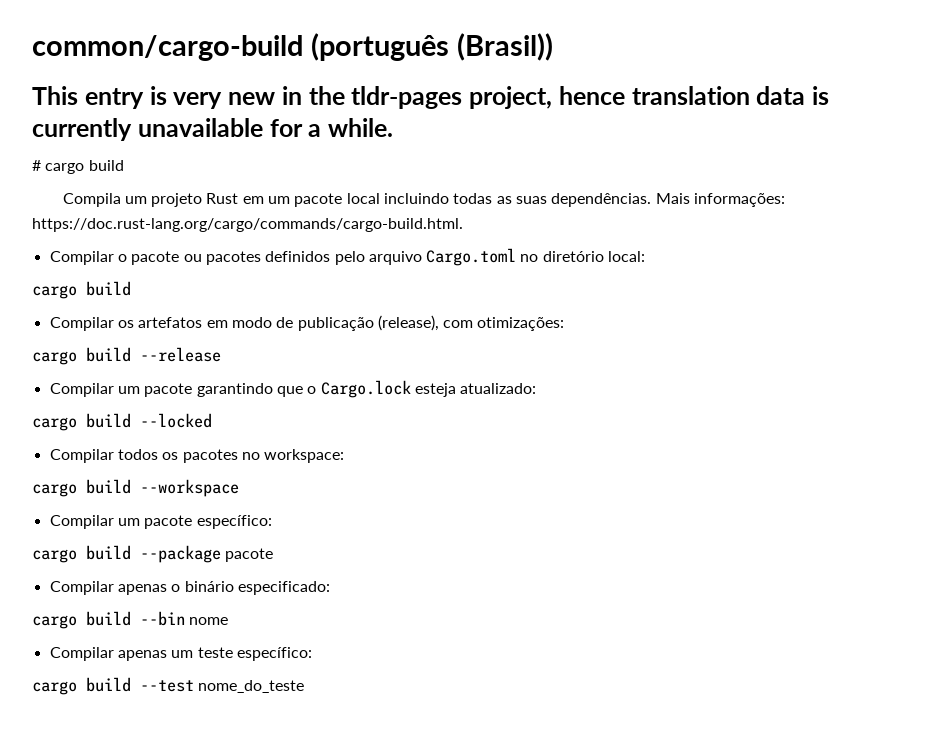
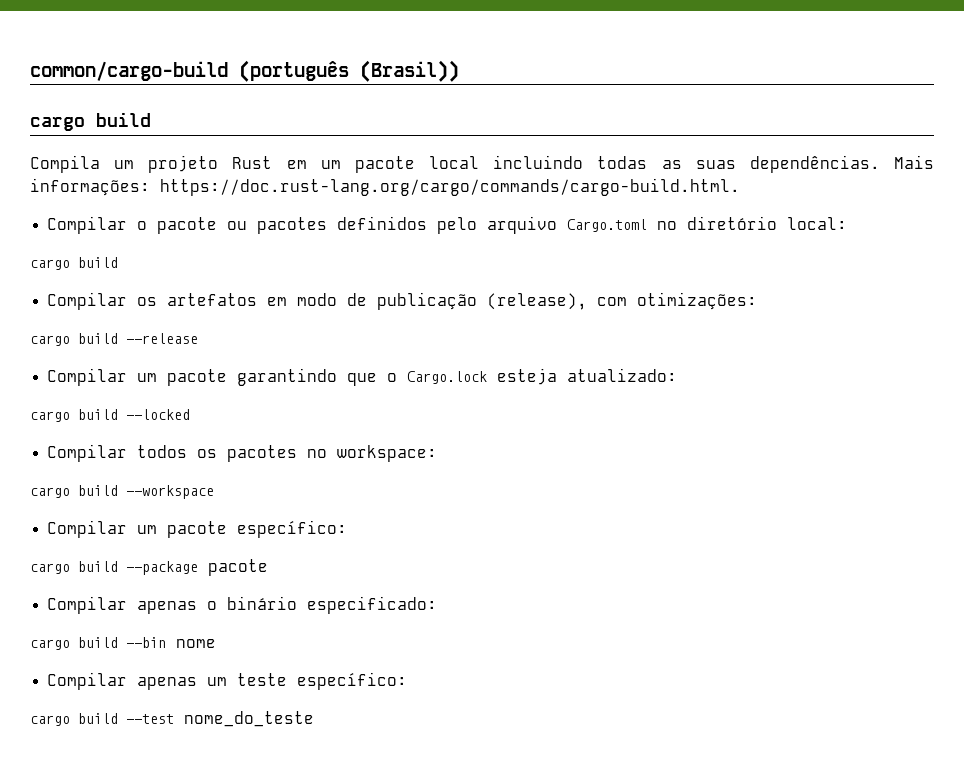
[32,86,829,109] [32,118,393,141] [32,160,41,171] This entry is very new in the tldr-pages project, hence translation data is currently unavailable for a while. // # -> (459, 71) none

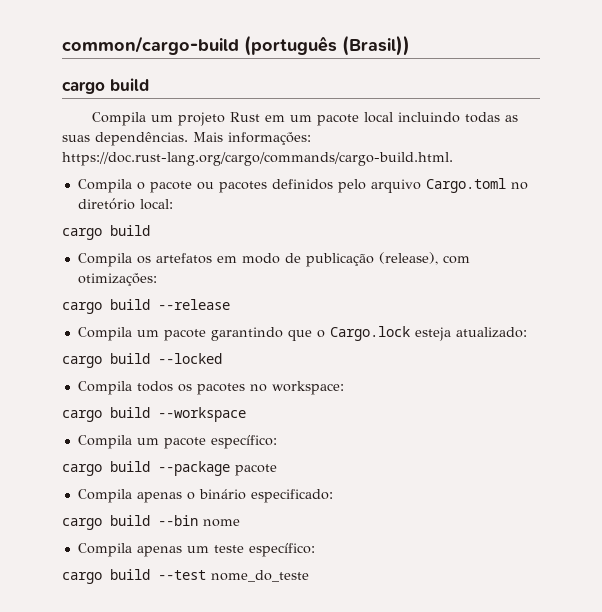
[47,216,128,234] Compilar -> [77,179,132,193] Compila
[47,292,128,310] Compilar -> [77,253,132,267] Compila
[47,368,128,386] Compilar -> [77,327,132,341] Compila
[47,444,128,462] Compilar -> [77,381,132,395] Compila
[47,520,128,538] Compilar -> [77,435,132,449] Compila
[47,596,128,614] Compilar -> [77,489,132,503] Compila
[47,672,128,690] Compilar -> [77,543,132,557] Compila

